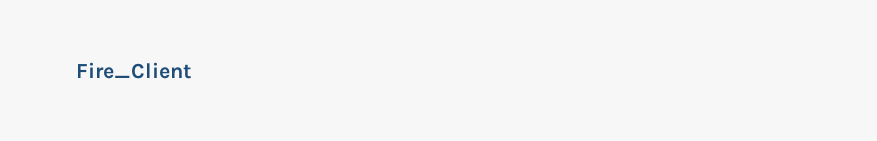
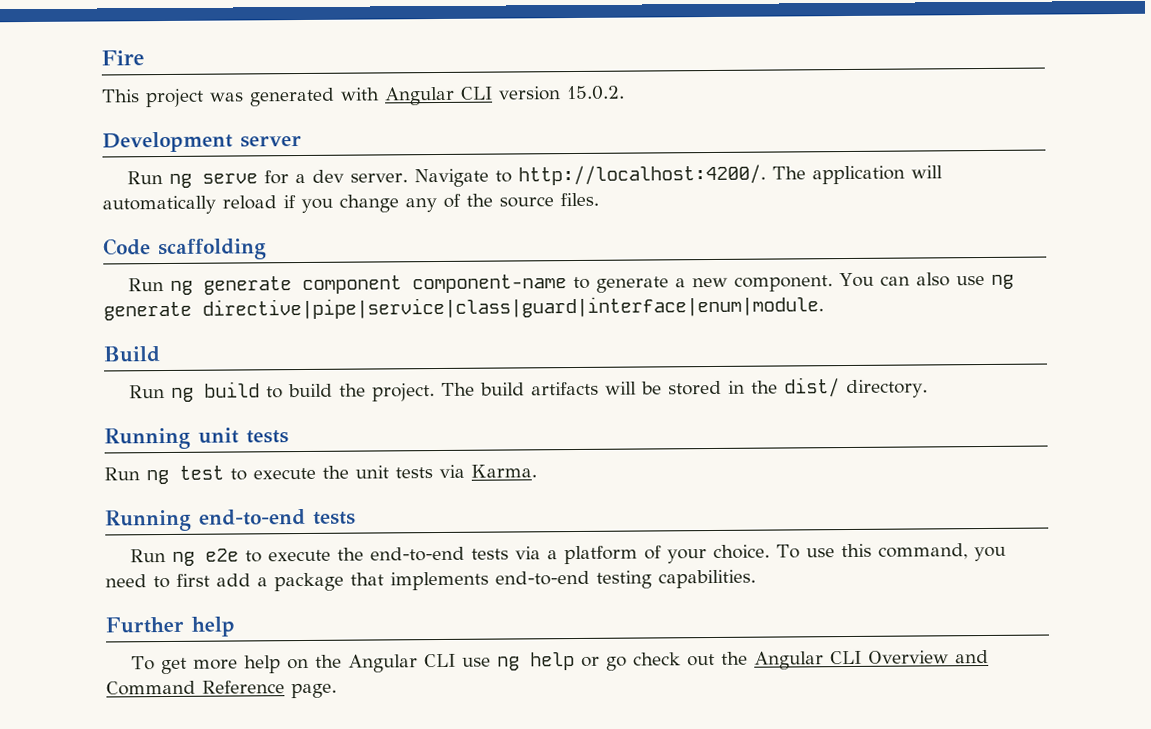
[76,62,191,79] Fire_Client -> [101,50,145,66] [101,85,625,108] [102,131,302,153] [127,164,944,188] [102,192,599,215] [103,238,267,261] [128,272,1015,295] [103,295,824,321] [103,346,160,363] [129,377,929,402] [104,427,289,450] [104,464,537,485] [105,508,356,532] [130,543,1007,566] [105,569,756,592] [105,616,235,637] [131,649,990,675] [106,680,337,699] Fire // This project was generated with Angular CLI version 15.0.2. // Development server // Run ng serve for a dev server. Navigate to http://localhost:4200/. The application will automatically reload if you change any of the source files. // Code scaffolding // Run ng generate component component-name to generate a new component. You can also use ng generate directive|pipe|service|class|guard|interface|enum|module. // Build // Run ng build to build the project. The build artifacts will be stored in the dist/ directory. // Running unit tests // Run ng test to execute the unit tests via Karma. // Running end-to-end tests // Run ng e2e to execute the end-to-end tests via a platform of your choice. To use this command, you need to first add a package that implements end-to-end testing capabilities. // Further help // To get more help on the Angular CLI use ng help or go check out the Angular CLI Overview and Command Reference page.

